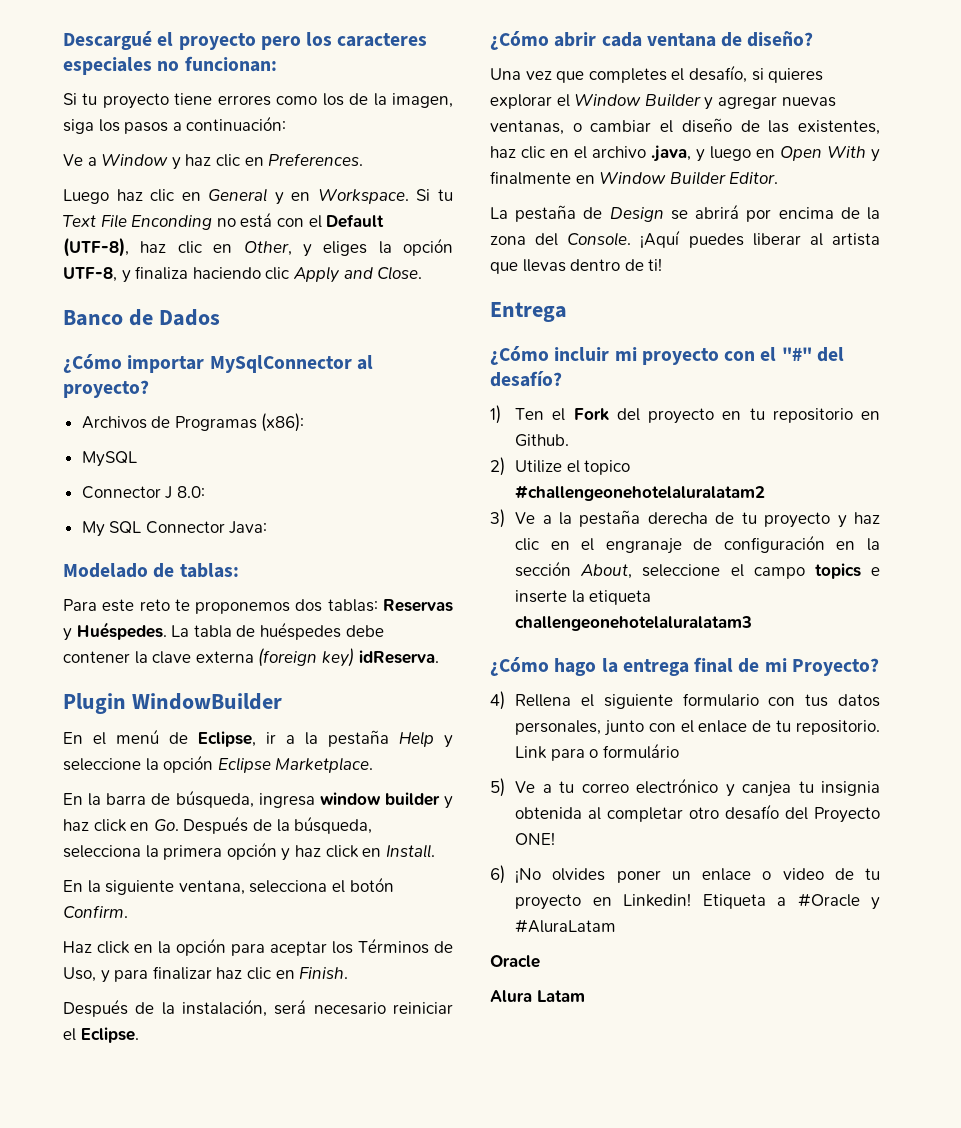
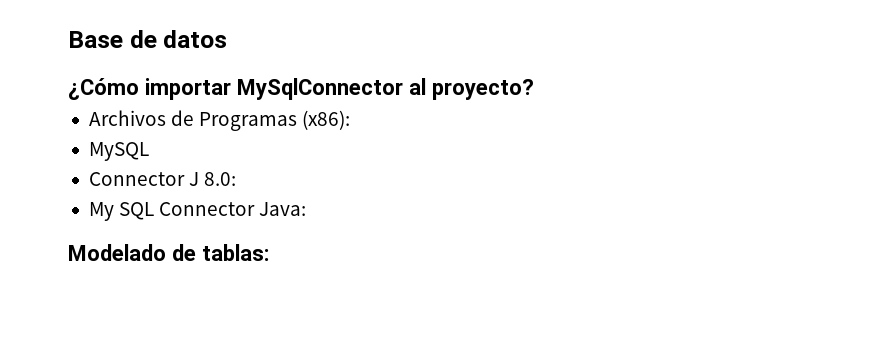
[63,31,428,50] [63,56,277,75] [63,93,454,109] [63,116,287,134] [63,153,364,170] [63,188,453,205] [63,212,385,230] [63,237,453,257] [63,266,423,283] [63,309,220,326] Descargué el proyecto pero los caracteres especiales no funcionan: // Si tu proyecto tiene errores como los de la imagen, siga los pasos a continuación: // Ve a Window y haz clic en Preferences. // Luego haz clic en General y en Workspace. Si tu Text File Enconding no está con el Default (UTF-8), haz clic en Other, y eliges la opción UTF-8, y finaliza haciendo clic Apply and Close. // Banco de Dados -> [68,30,228,48] Base de datos
[63,599,453,614] [63,622,384,641] [63,648,439,667] [63,693,282,714] [63,729,453,748] [63,755,374,773] [63,790,453,809] [63,816,373,834] [63,842,435,861] [63,877,394,895] [63,905,128,918] [63,938,453,956] [63,966,349,983] [63,999,453,1017] [63,1027,139,1043] [490,31,814,50] [490,65,824,83] [490,93,836,110] [490,118,880,135] [490,145,880,162] [490,171,779,185] [490,204,880,222] [490,230,880,248] [490,258,663,274] [490,302,567,322] [490,346,844,365] [490,371,562,387] [490,405,880,424] [515,434,570,447] [490,457,631,476] [515,485,766,501] [490,509,880,528] [515,535,880,554] [515,561,880,579] [515,590,652,605] [515,616,753,631] [490,657,879,676] [490,691,880,710] [515,720,880,736] [515,743,679,761] [490,778,880,797] [515,804,880,823] [515,832,556,845] [490,865,880,884] [515,893,880,910] [515,919,617,933] [490,955,540,968] [490,990,585,1002] // Para este reto te proponemos dos tablas: Reservas y Huéspedes. La tabla de huéspedes debe contener la clave externa (foreign key) idReserva. // Plugin WindowBuilder // En el menú de Eclipse, ir a la pestaña Help y seleccione la opción Eclipse Marketplace. // En la barra de búsqueda, ingresa window builder y haz click en Go. Después de la búsqueda, selecciona la primera opción y haz click en Install. // En la siguiente ventana, selecciona el botón Confirm. // Haz click en la opción para aceptar los Términos de Uso, y para finalizar haz clic en Finish. // Después de la instalación, será necesario reiniciar el Eclipse. // ¿Cómo abrir cada ventana de diseño? // Una vez que completes el desafío, si quieres explorar el Window Builder y agregar nuevas ventanas, o cambiar el diseño de las existentes, haz clic en el archivo .java, y luego en Open With y finalmente en Window Builder Editor. // La pestaña de Design se abrirá por encima de la zona del Console. ¡Aquí puedes liberar al artista que llevas dentro de ti! // Entrega // ¿Cómo incluir mi proyecto con el "#" del desafío? // 1) Ten el Fork del proyecto en tu repositorio en Github. // 2) Utilize el topico #challengeonehotelaluralatam2 // 3) Ve a la pestaña derecha de tu proyecto y haz clic en el engranaje de configuración en la sección About, seleccione el campo topics e inserte la etiqueta challengeonehotelaluralatam3 // ¿Cómo hago la entrega final de mi Proyecto? // 4) Rellena el siguiente formulario con tus datos personales, junto con el enlace de tu repositorio. Link para o formulário // 5) Ve a tu correo electrónico y canjea tu insignia obtenida al completar otro desafío del Proyecto ONE! // 6) ¡No olvides poner un enlace o video de tu proyecto en Linkedin! Etiqueta a #Oracle y #AluraLatam // Oracle // Alura Latam -> (269, 252) none

